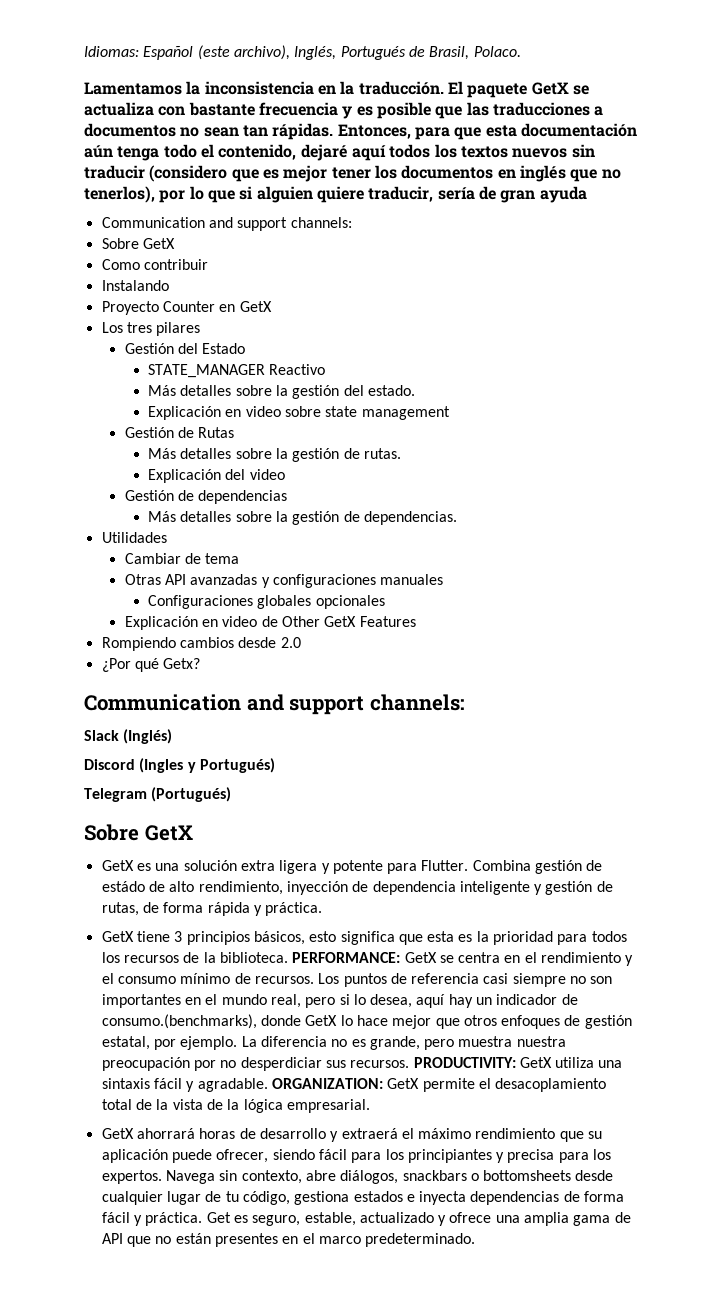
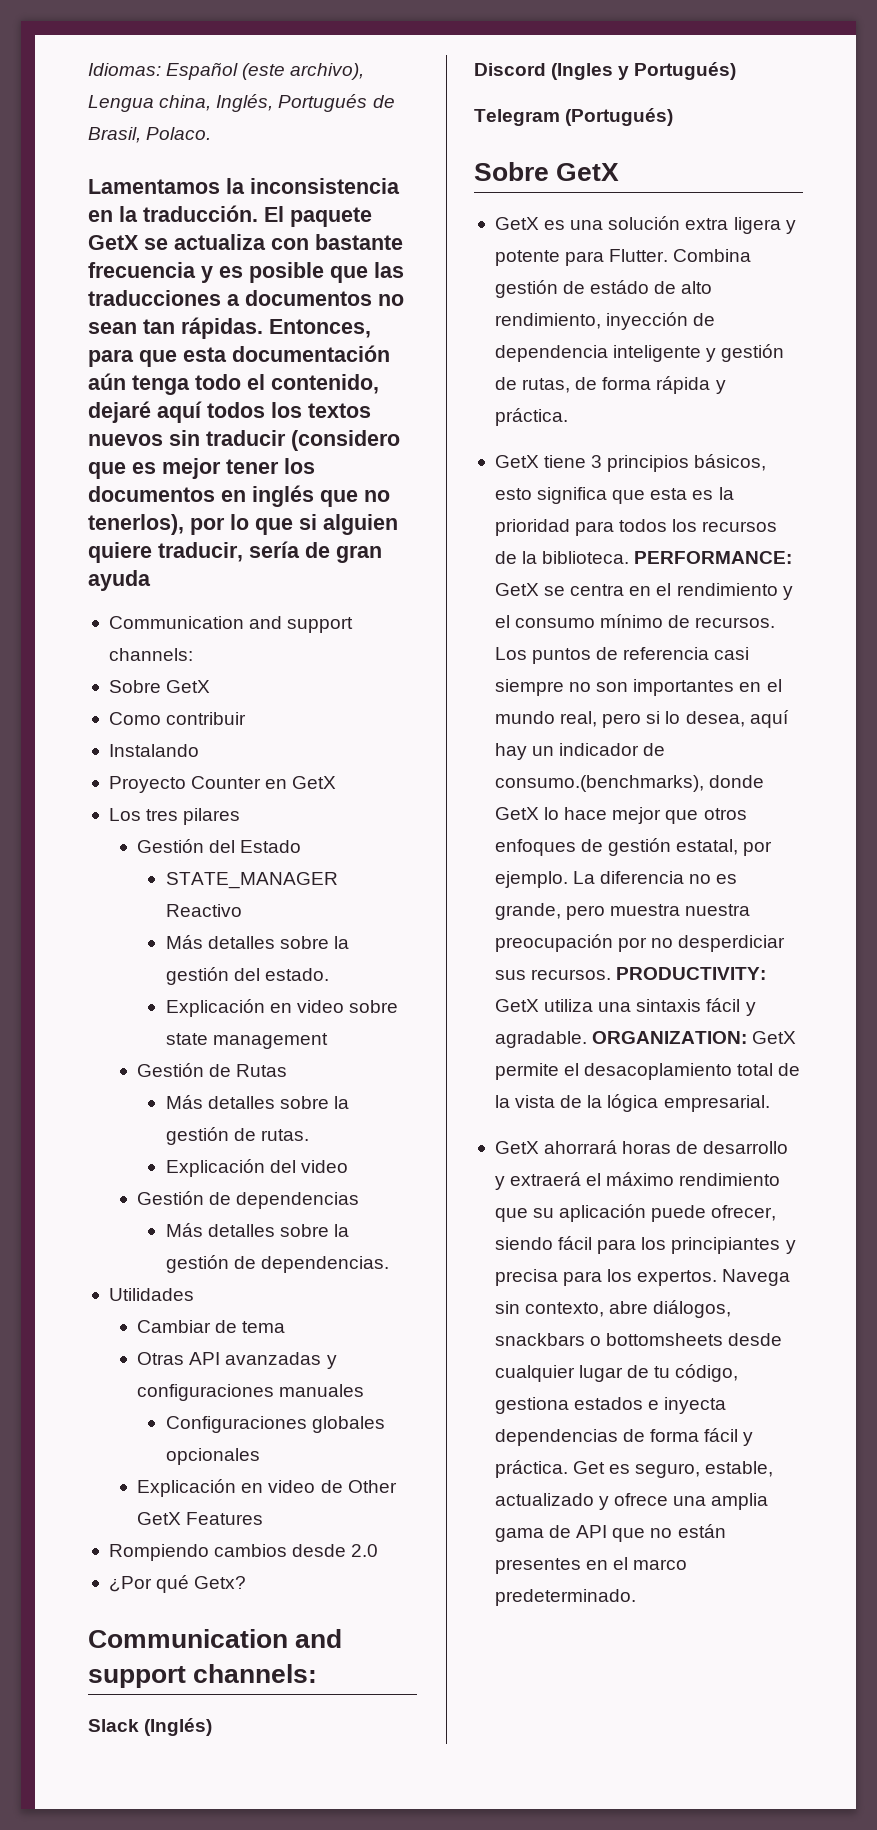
(290, 52) none -> [88,95,212,112] Lengua china,

